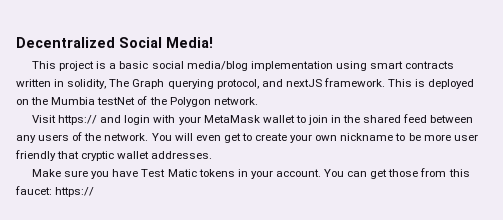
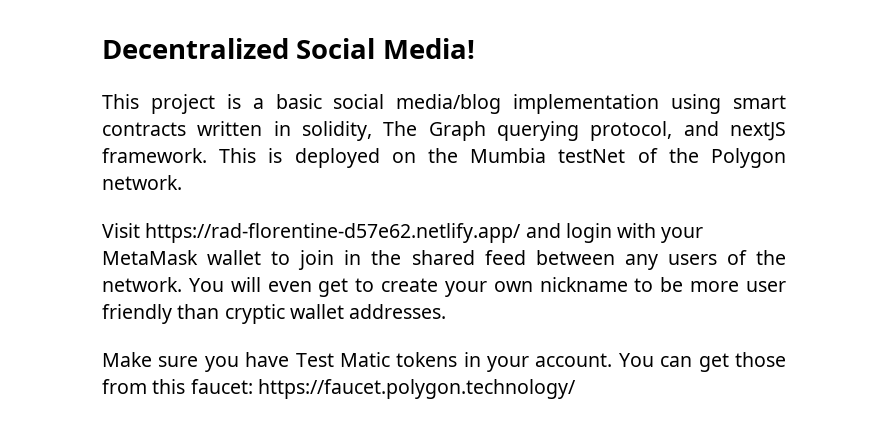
[58,115,98,125] https:// -> [145,223,522,243] https://rad-florentine-d57e62.netlify.app/
[57,151,80,159] that -> [177,304,220,319] than
[55,187,95,197] https:// -> [257,379,576,399] https://faucet.polygon.technology/

